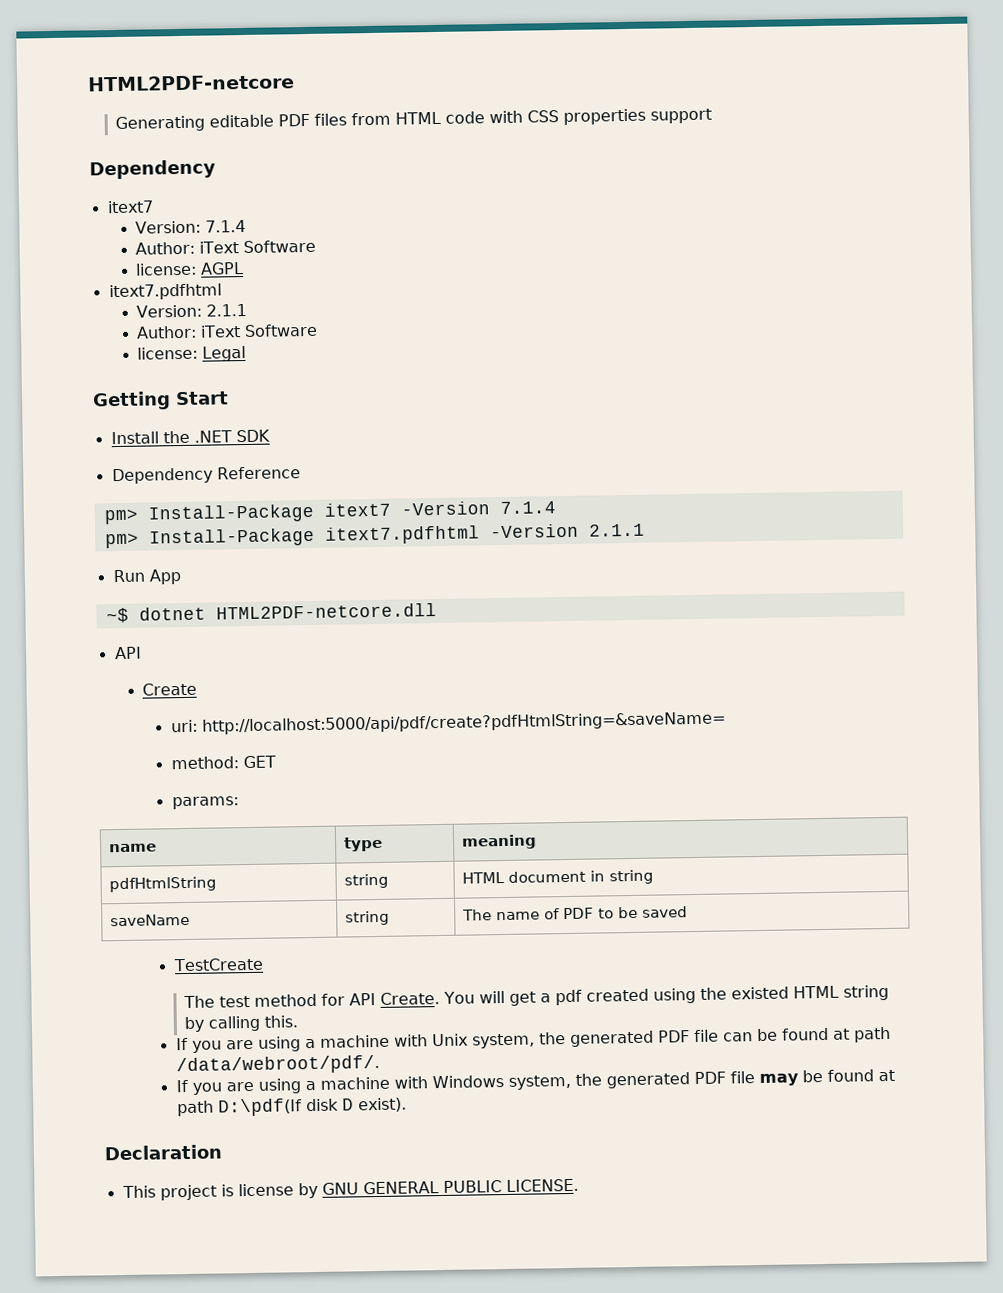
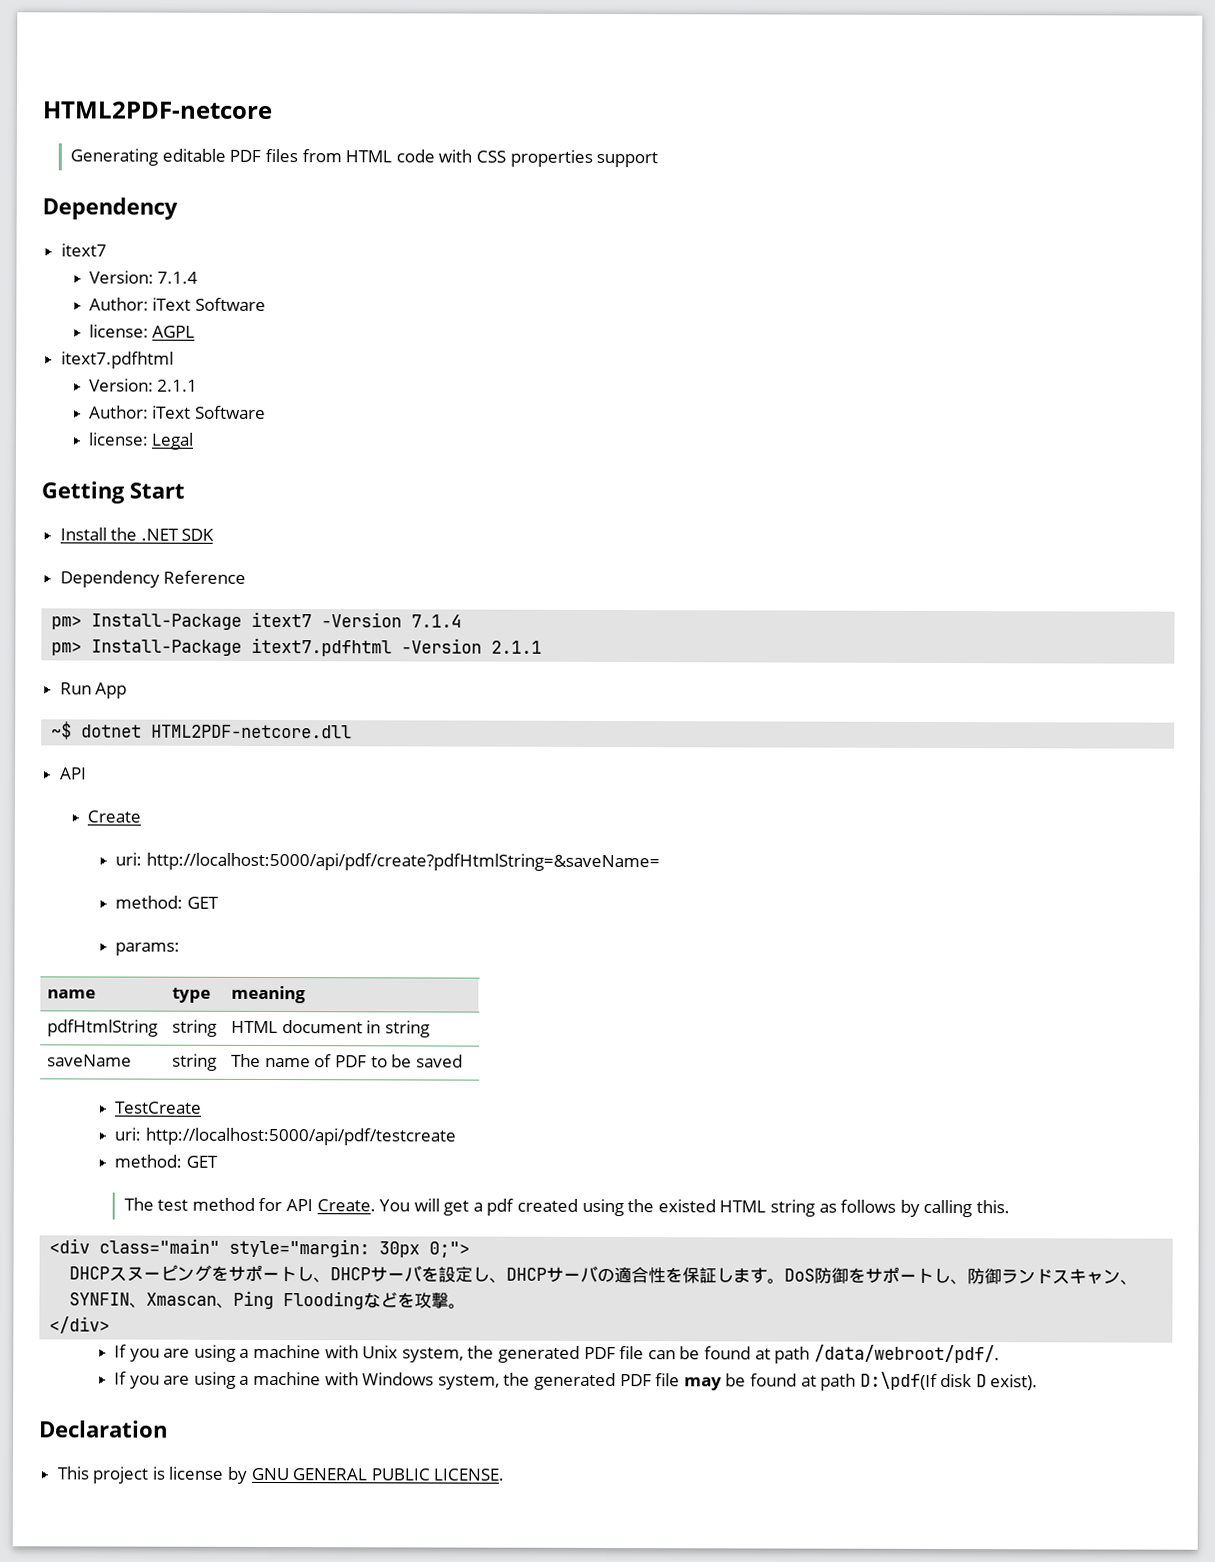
(264, 964) none -> [114,1127,456,1146] [114,1154,218,1168] // uri: http://localhost:5000/api/pdf/testcreate // method: GET
(890, 992) none -> [818,1199,897,1213] as follows
(299, 1021) none -> [49,1238,471,1258] [69,1264,1139,1285] [69,1290,467,1310] [49,1316,111,1334] // <div class="main" style="margin: 30px 0;"> // DHCPスヌーピングをサポートし、DHCPサーバを設定し、DHCPサーバの適合性を保証します。DoS防御をサポートし、防御ランドスキャン、SYNFIN、Xmascan、Ping Floodingなどを攻撃。 // </div>

